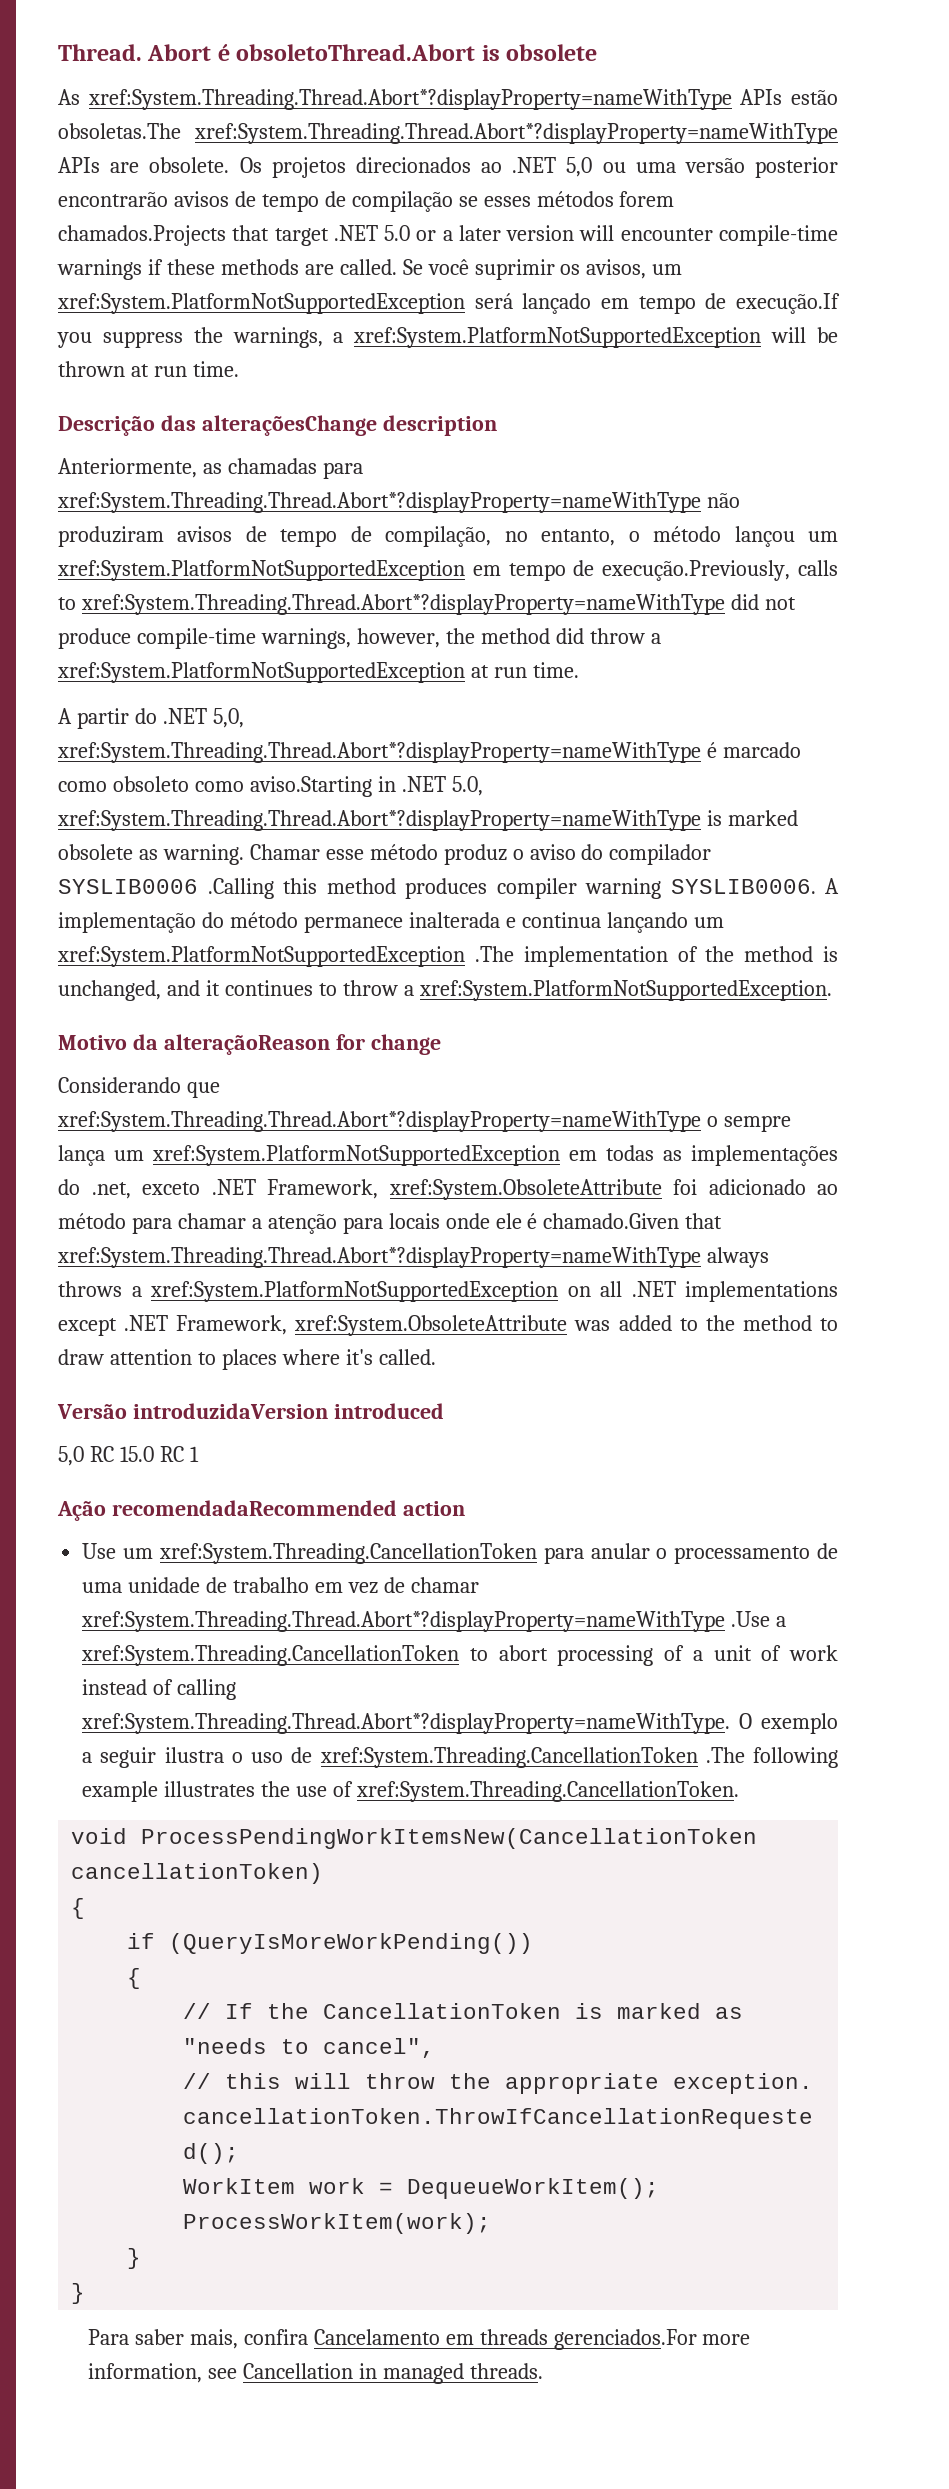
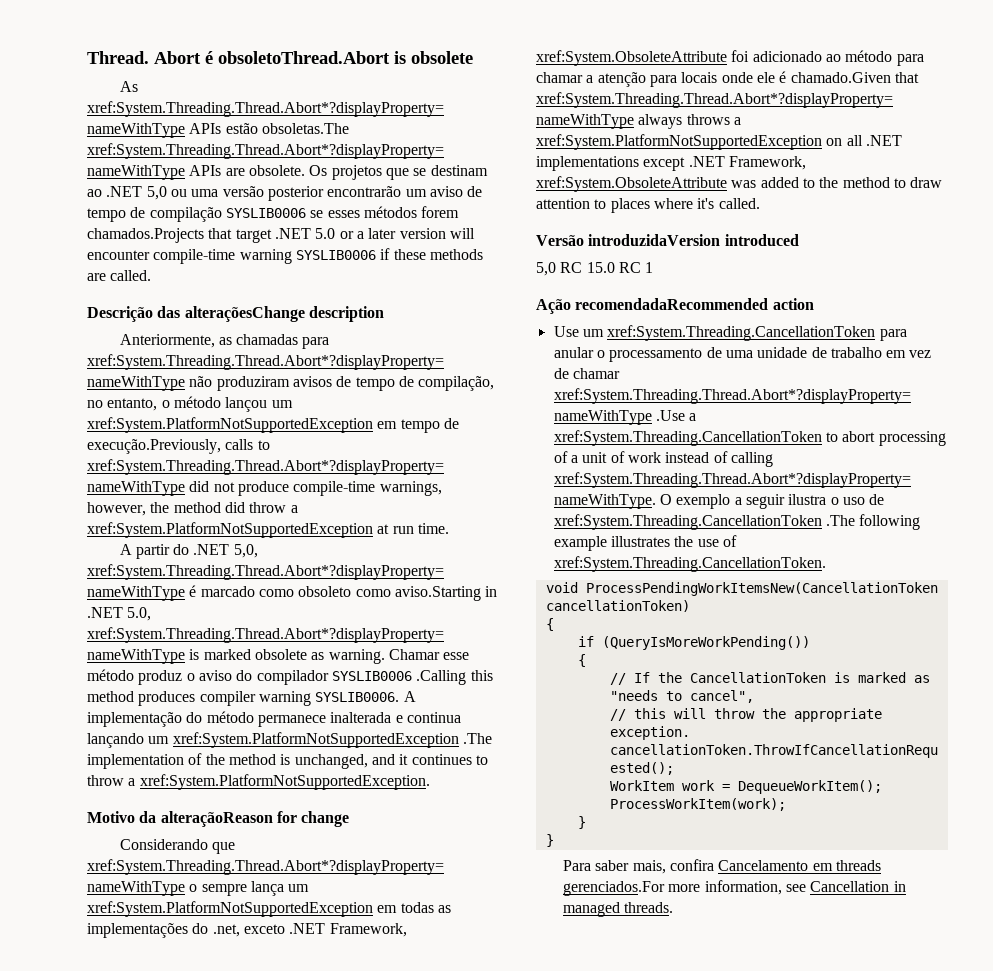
[355,157,471,173] direcionados -> [385,165,488,180] que se destinam
[173,191,229,207] avisos -> [405,186,463,197] um aviso
(453, 201) none -> [225,208,306,218] SYSLIB0006
[57,259,142,280] warnings -> [239,249,376,264] warning SYSLIB0006
[402,259,683,280] [57,293,840,314] [57,327,838,348] [58,361,239,377] Se você suprimir os avisos, um xref:System.PlatformNotSupportedException será lançado em tempo de execução.If you suppress the warnings, a xref:System.PlatformNotSupportedException will be thrown at run time. -> (152, 275) none

